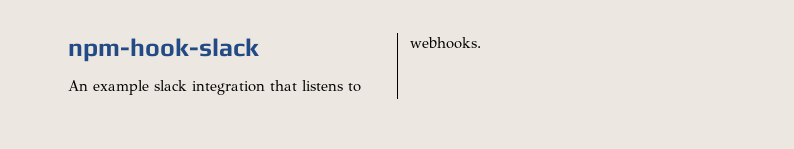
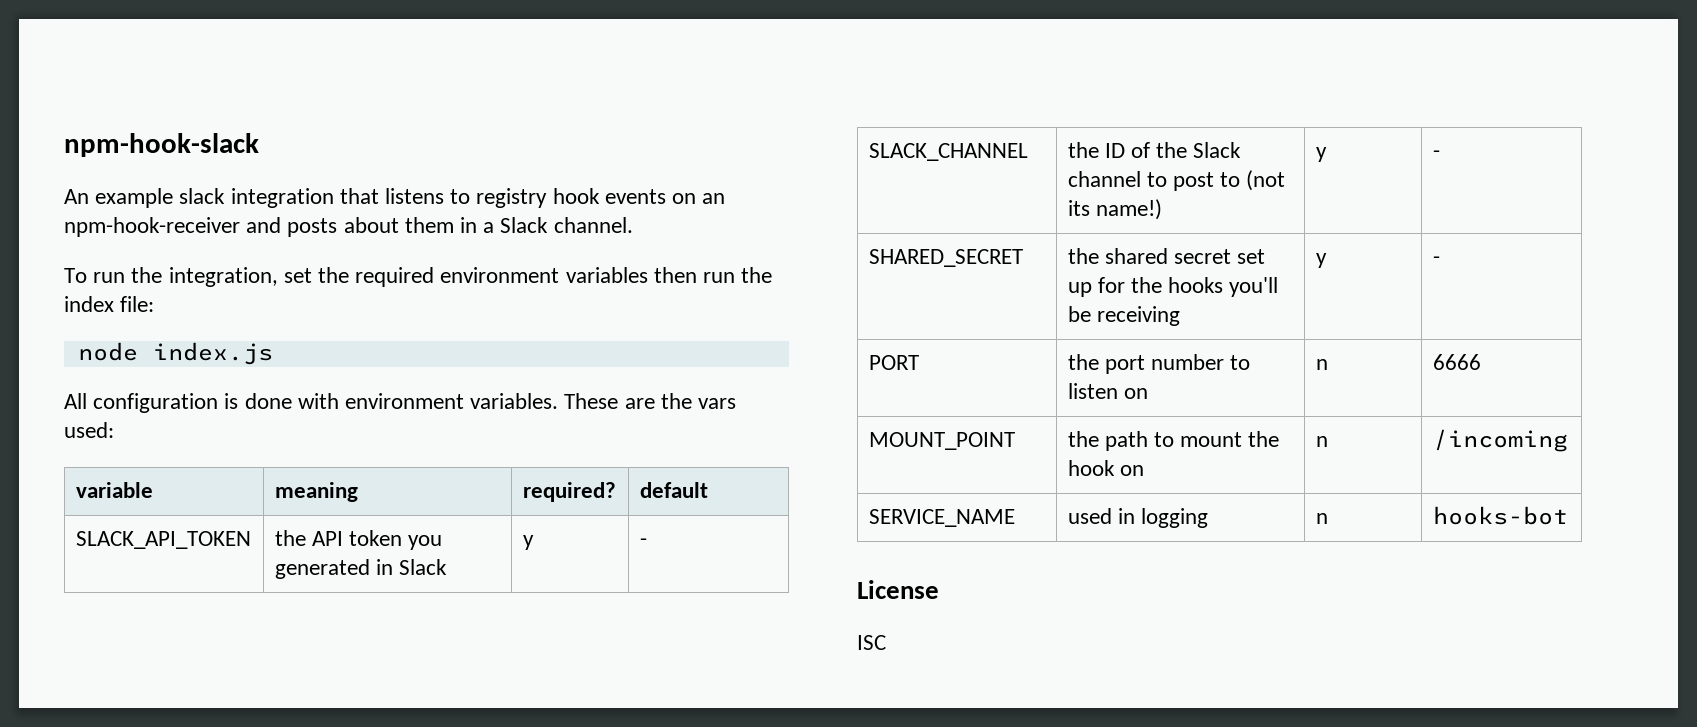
[410,37,481,49] webhooks. -> [476,188,726,208] [64,217,633,237] [64,267,773,287] [64,296,155,312] [77,342,273,365] [64,393,737,413] [64,422,114,438] [75,482,153,498] [274,482,358,502] [522,482,616,502] [639,482,708,498] [75,531,251,549] [274,530,443,550] [274,559,448,579] [522,535,534,550] [639,538,647,546] [868,143,1028,161] [1067,142,1242,158] [1067,170,1286,191] [1067,199,1162,220] [1315,147,1327,162] [1432,150,1440,158] [868,249,1023,267] [1067,248,1266,264] [1067,277,1279,297] [1067,306,1180,326] [1315,253,1327,268] [1432,256,1440,264] [868,355,919,370] [1067,354,1251,374] [1067,383,1148,399] [1315,359,1328,370] [1432,354,1481,370] [868,432,1015,450] [1067,431,1280,451] [1067,460,1144,476] [1315,436,1328,447] [1432,429,1568,452] [868,509,1015,527] [1067,508,1209,528] [1315,513,1328,524] [1432,506,1568,525] [857,580,939,599] [857,635,886,650] registry hook events on an npm-hook-receiver and posts about them in a Slack channel. // To run the integration, set the required environment variables then run the index file: // node index.js // All configuration is done with environment variables. These are the vars used: // variable | meaning | required? | default // SLACK_API_TOKEN | the API token you generated in Slack | y | - // SLACK_CHANNEL | the ID of the Slack channel to post to (not its name!) | y | - // SHARED_SECRET | the shared secret set up for the hooks you'll be receiving | y | - // PORT | the port number to listen on | n | 6666 // MOUNT_POINT | the path to mount the hook on | n | /incoming // SERVICE_NAME | used in logging | n | hooks-bot // License // ISC

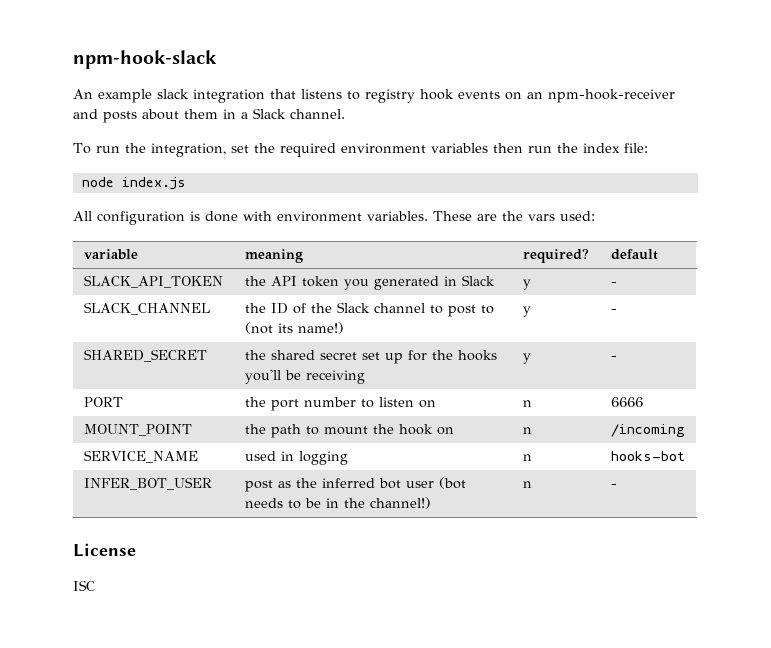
(1568, 515) none -> [83,477,212,490] [244,477,466,492] [244,497,431,509] [522,481,532,488] [610,484,617,488] // INFER_BOT_USER | post as the inferred bot user (bot needs to be in the channel!) | n | -

